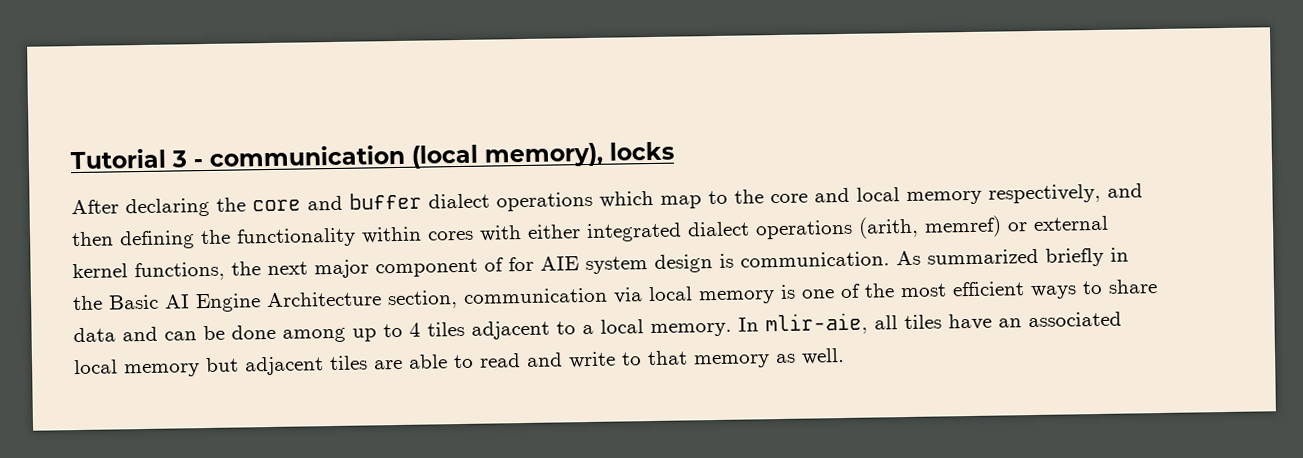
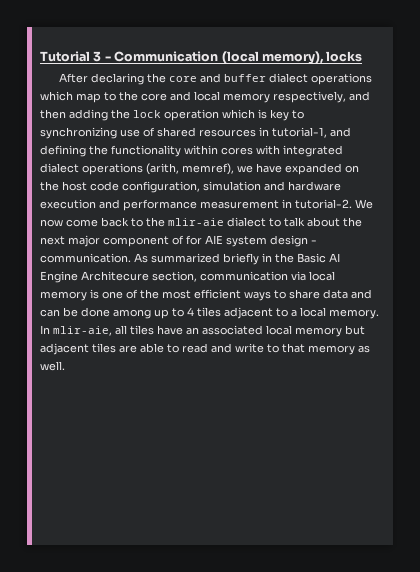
[209,144,405,167] communication -> [114,51,219,62] Communication
(114, 239) none -> [69,109,304,121] [40,127,351,139] adding the lock operation which is key to synchronizing use of shared resources in tutorial-1, and
[527,224,581,239] either -> (280, 150) none
[924,215,1109,238] [72,261,225,282] memref) or external kernel functions, -> [182,163,359,175] [40,181,341,193] [40,199,373,211] [40,217,340,227] memref), we have expanded on the host code configuration, simulation and hardware execution and performance measurement in tutorial-2. We now come back to the mlir-aie dialect to talk about
[719,253,734,268] is -> [311,240,317,244] -
[266,291,382,308] Architecture -> [81,271,149,281] Architecure

